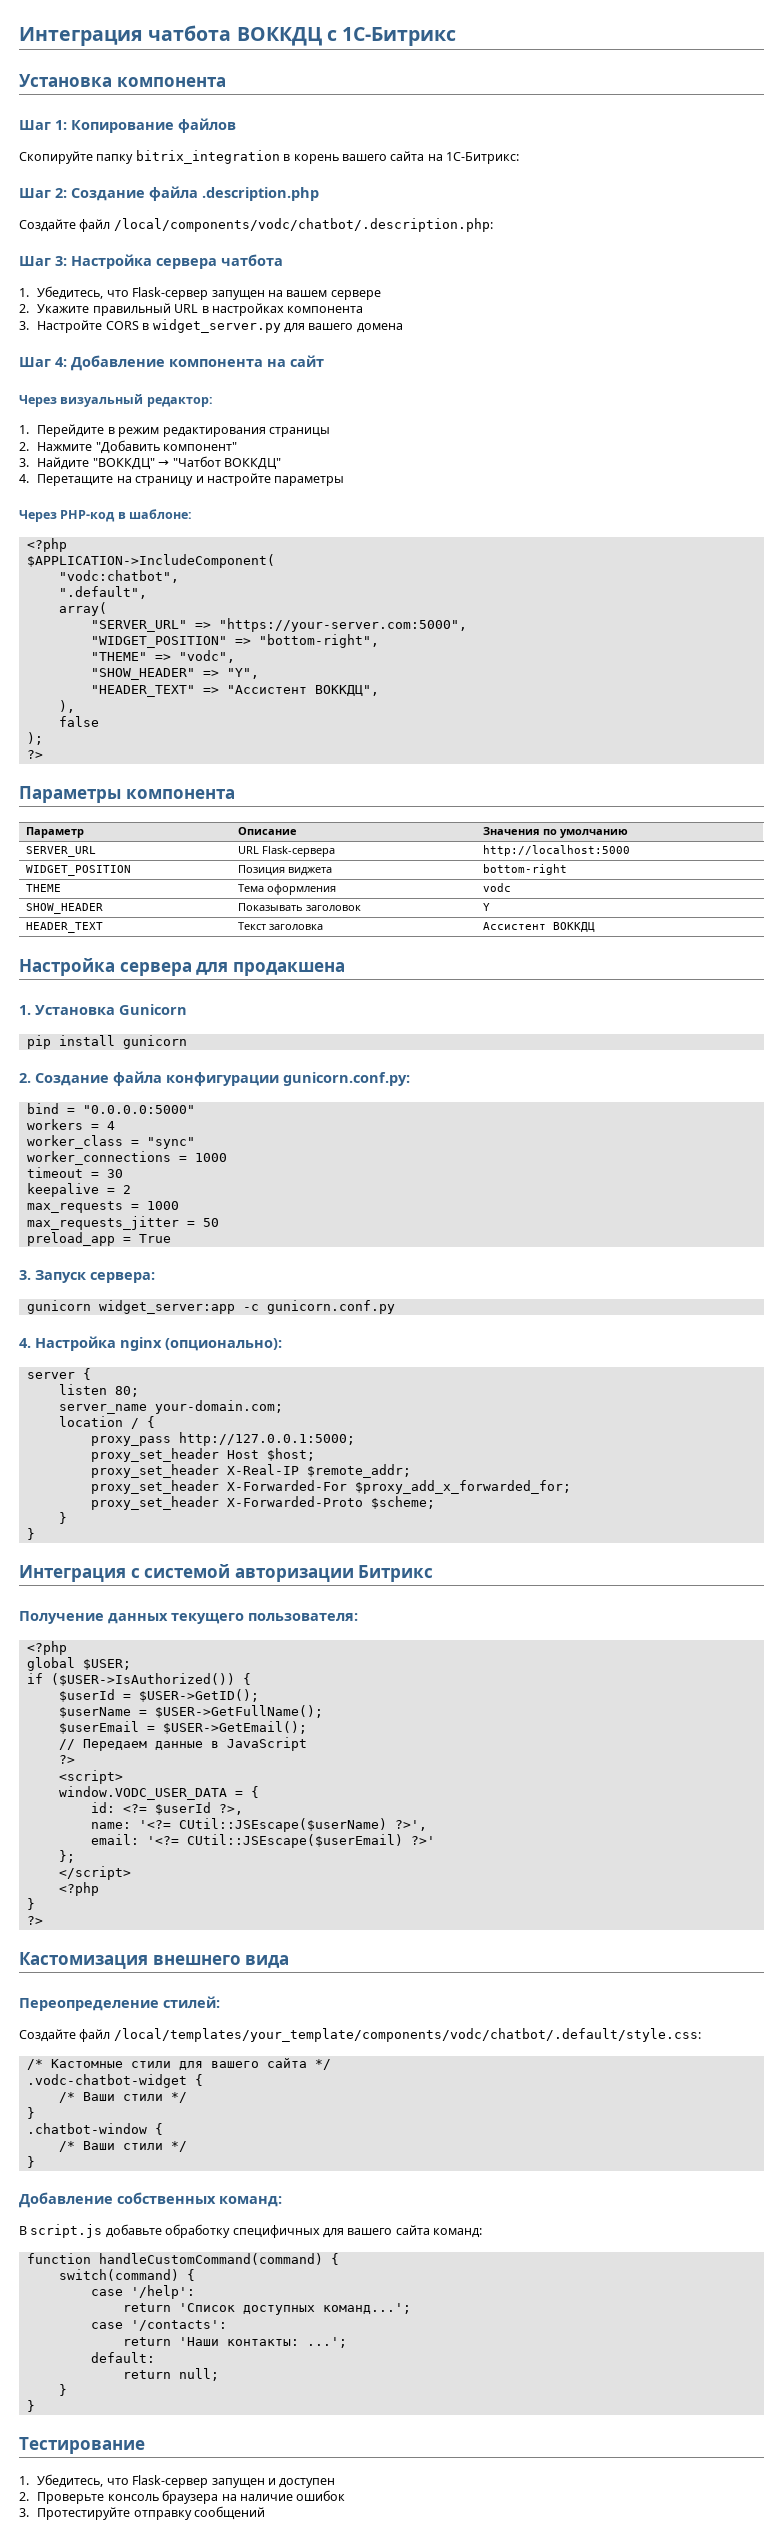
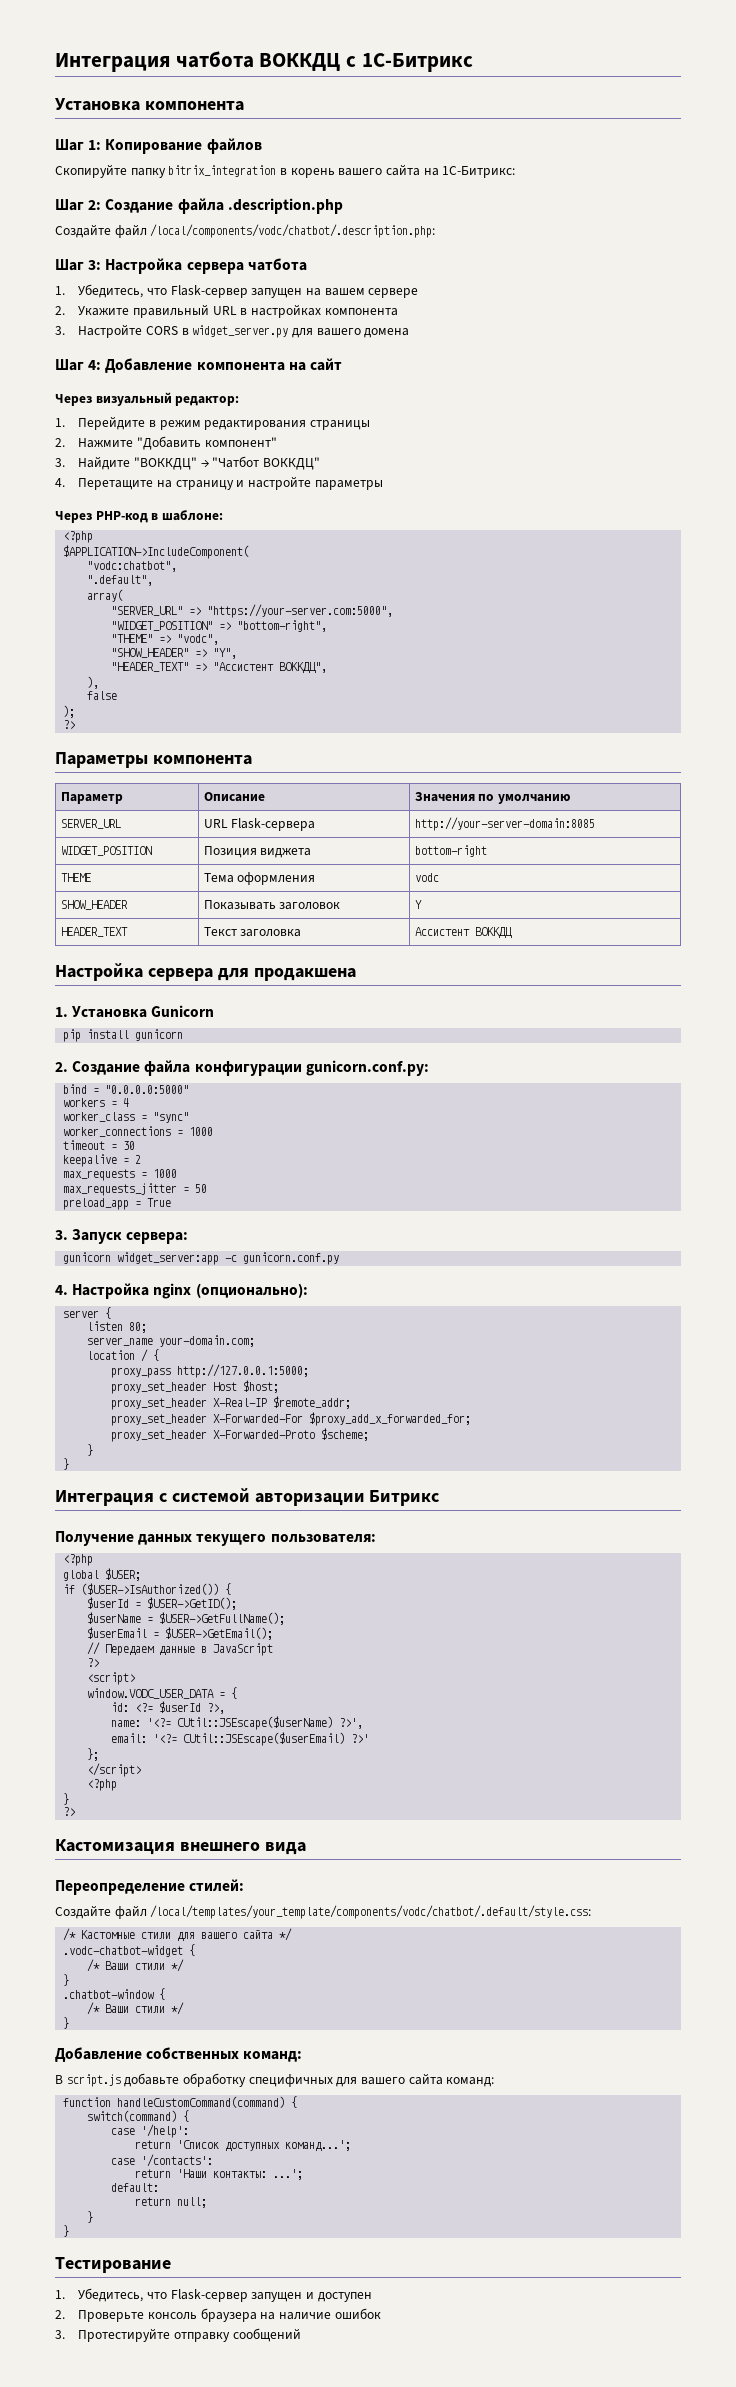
[482,845,630,856] http://localhost:5000 -> [414,817,595,831] http://your-server-domain:8085

